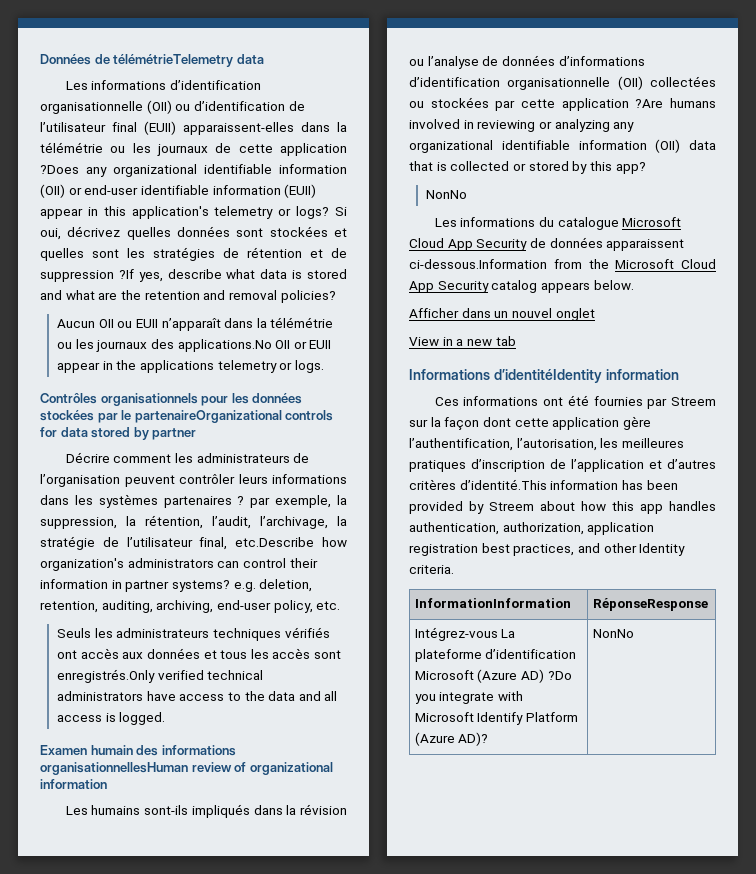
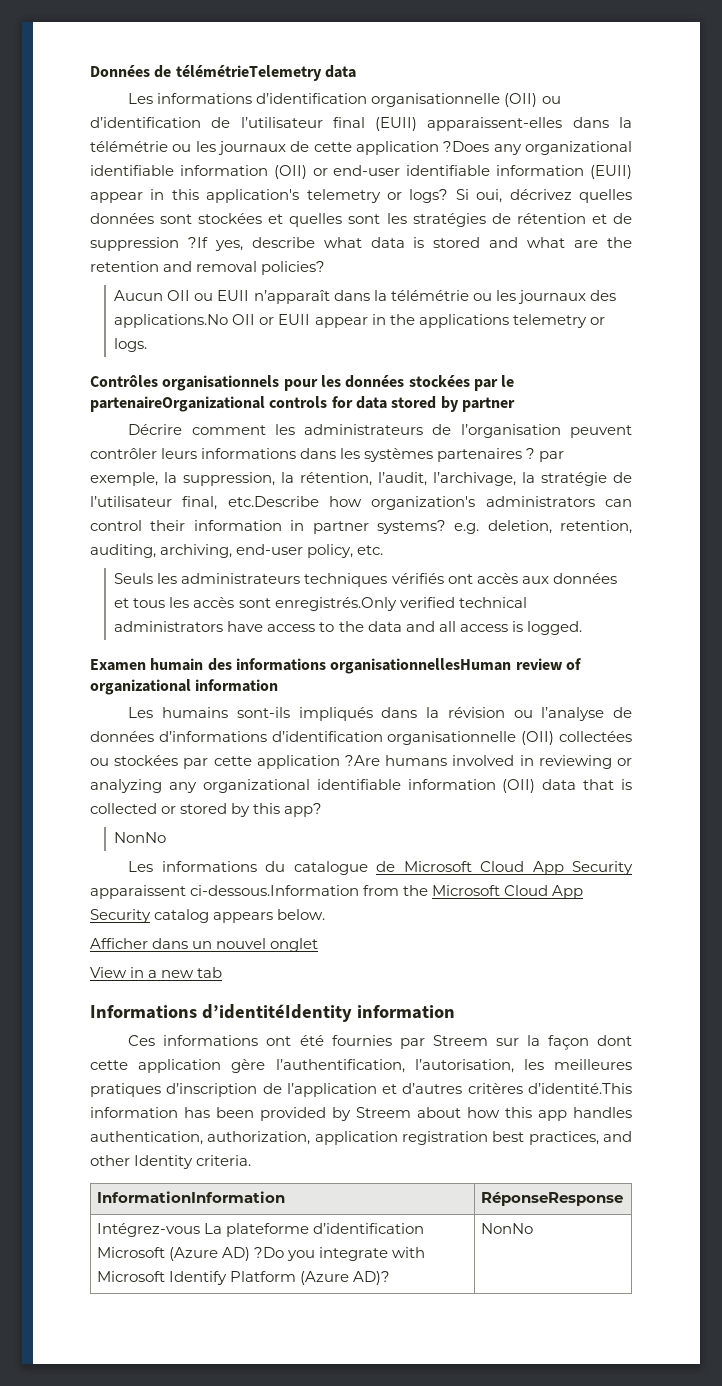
[622,217,682,227] [409,237,603,251] Microsoft Cloud App Security de données -> [376,861,633,875] de Microsoft Cloud App Security

